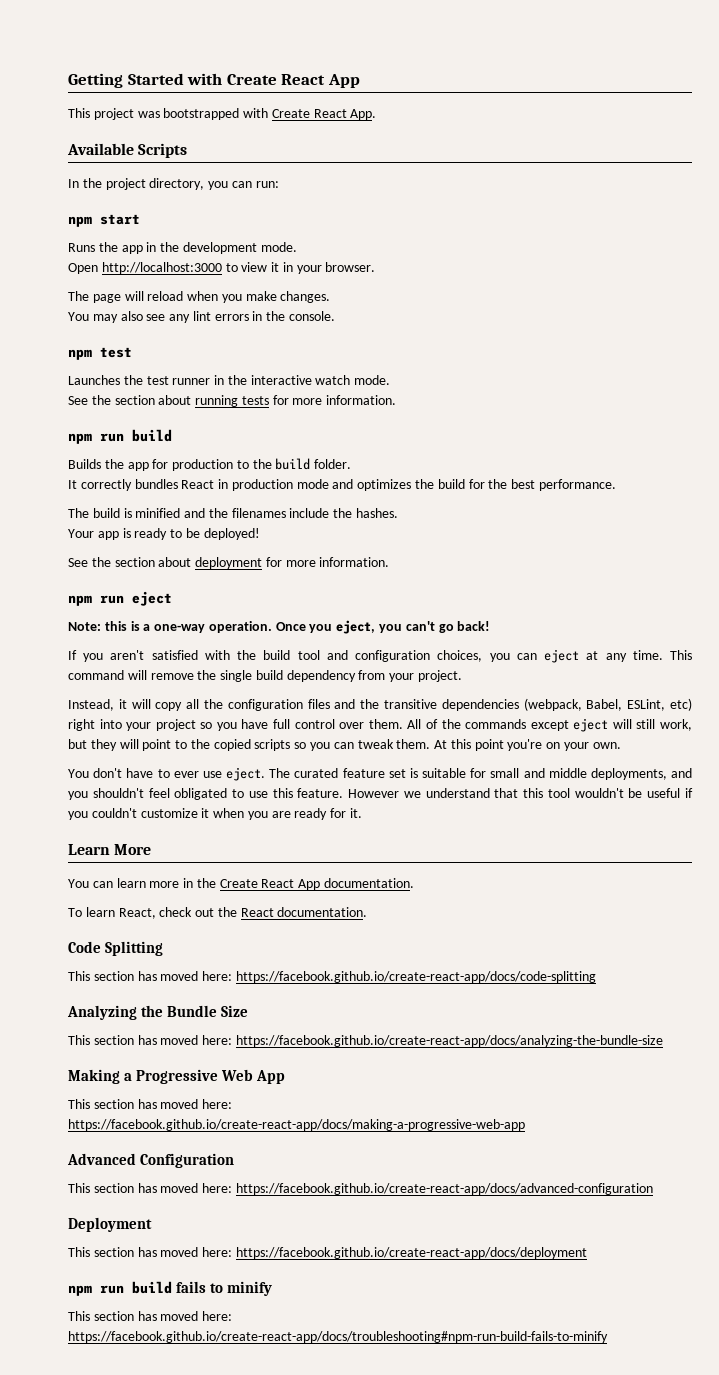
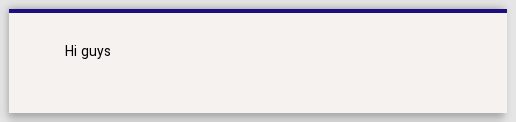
[68,73,360,88] [68,108,377,120] [67,143,188,158] [68,178,279,190] [68,214,140,227] [68,242,297,254] [68,262,376,274] [68,291,331,303] [68,311,336,323] [68,347,132,360] [68,375,391,385] [68,395,397,407] [68,429,172,444] [68,458,352,471] [68,479,616,491] [68,508,399,518] [68,528,260,540] [68,557,390,569] [68,591,172,606] [68,620,491,634] [68,649,693,663] [68,670,463,682] [68,698,692,711] [68,718,692,732] [68,739,621,751] [68,767,692,781] [68,788,693,800] [68,808,363,820] [68,844,152,855] [68,878,415,890] [68,907,368,919] [68,941,163,956] [68,971,596,983] [67,1005,248,1020] [68,1035,663,1047] [68,1069,285,1084] [68,1099,233,1109] [68,1119,525,1131] [67,1153,234,1168] [68,1183,653,1195] [68,1217,152,1232] [68,1247,587,1259] [68,1281,272,1296] [68,1311,233,1321] [68,1331,608,1343] Getting Started with Create React App // This project was bootstrapped with Create React App. // Available Scripts // In the project directory, you can run: // npm start // Runs the app in the development mode. // Open http://localhost:3000 to view it in your browser. // The page will reload when you make changes. // You may also see any lint errors in the console. // npm test // Launches the test runner in the interactive watch mode. // See the section about running tests for more information. // npm run build // Builds the app for production to the build folder. // It correctly bundles React in production mode and optimizes the build for the best performance. // The build is minified and the filenames include the hashes. // Your app is ready to be deployed! // See the section about deployment for more information. // npm run eject // Note: this is a one-way operation. Once you eject, you can't go back! // If you aren't satisfied with the build tool and configuration choices, you can eject at any time. This command will remove the single build dependency from your project. // Instead, it will copy all the configuration files and the transitive dependencies (webpack, Babel, ESLint, etc) right into your project so you have full control over them. All of the commands except eject will still work, but they will point to the copied scripts so you can tweak them. At this point you're on your own. // You don't have to ever use eject. The curated feature set is suitable for small and middle deployments, and you shouldn't feel obligated to use this feature. However we understand that this tool wouldn't be useful if you couldn't customize it when you are ready for it. // Learn More // You can learn more in the Create React App documentation. // To learn React, check out the React documentation. // Code Splitting // This section has moved here: https://facebook.github.io/create-react-app/docs/code-splitting // Analyzing the Bundle Size // This section has moved here: https://facebook.github.io/create-react-app/docs/analyzing-the-bundle-size // Making a Progressive Web App // This section has moved here: https://facebook.github.io/create-react-app/docs/making-a-progressive-web-app // Advanced Configuration // This section has moved here: https://facebook.github.io/create-react-app/docs/advanced-configuration // Deployment // This section has moved here: https://facebook.github.io/create-react-app/docs/deployment // npm run build fails to minify // This section has moved here: https://facebook.github.io/create-react-app/docs/troubleshooting#npm-run-build-fails-to-minify -> [65,45,111,59] Hi guys

